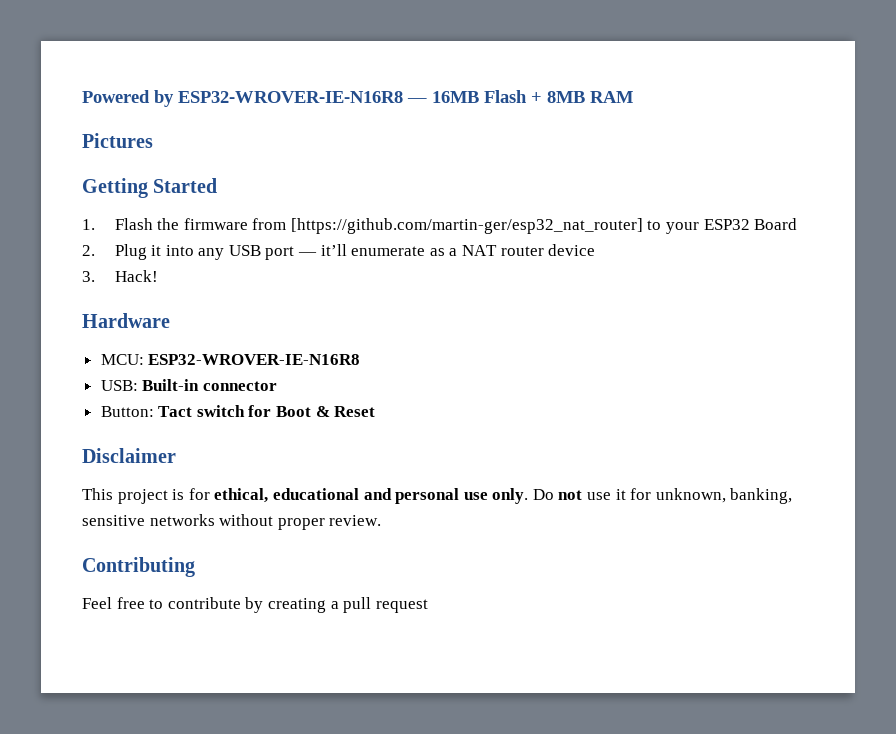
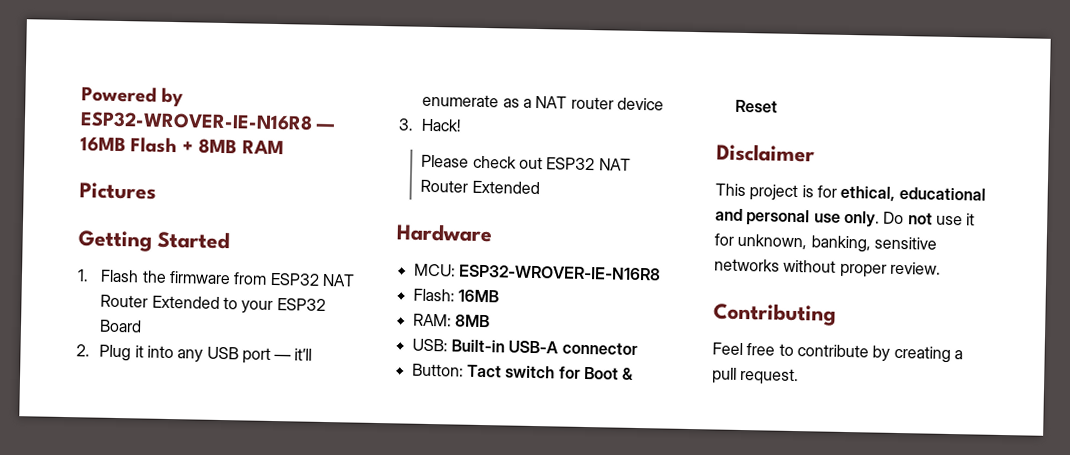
[290,218,643,234] [https://github.com/martin-ger/esp32_nat_router] -> [269,272,355,287] [100,294,220,309] ESP32 NAT Router Extended
(158, 276) none -> [421,154,631,171] [420,179,540,195] // Please check out ESP32 NAT Router Extended
(361, 359) none -> [412,288,499,303] [412,313,490,328] // Flash: 16MB // RAM: 8MB
(200, 385) none -> [508,340,559,354] USB-A
[375,599,428,613] request -> [740,367,800,386] request.

